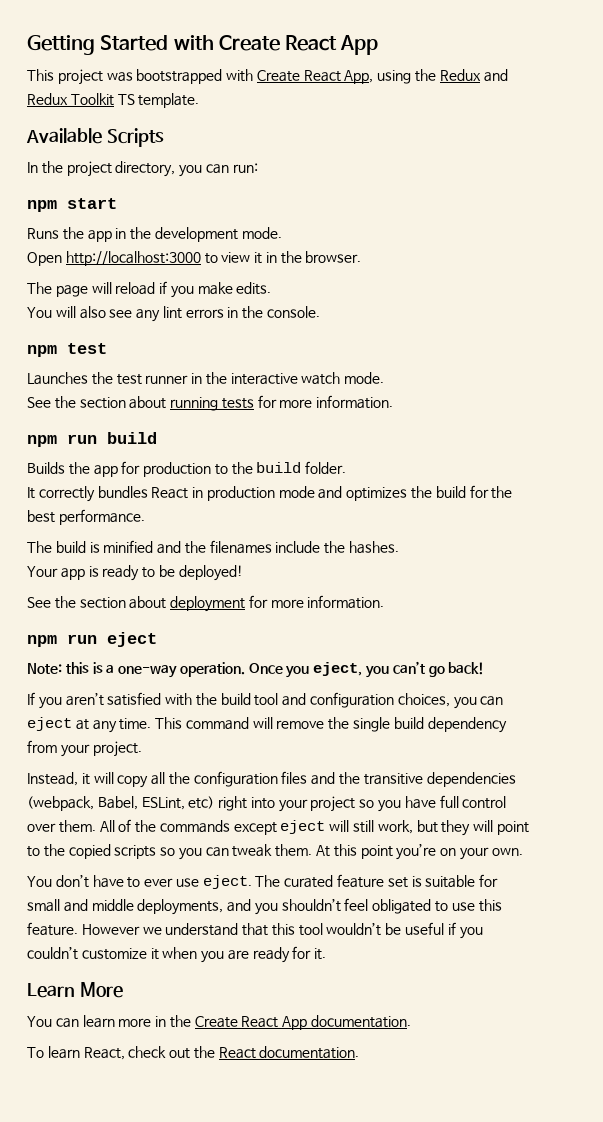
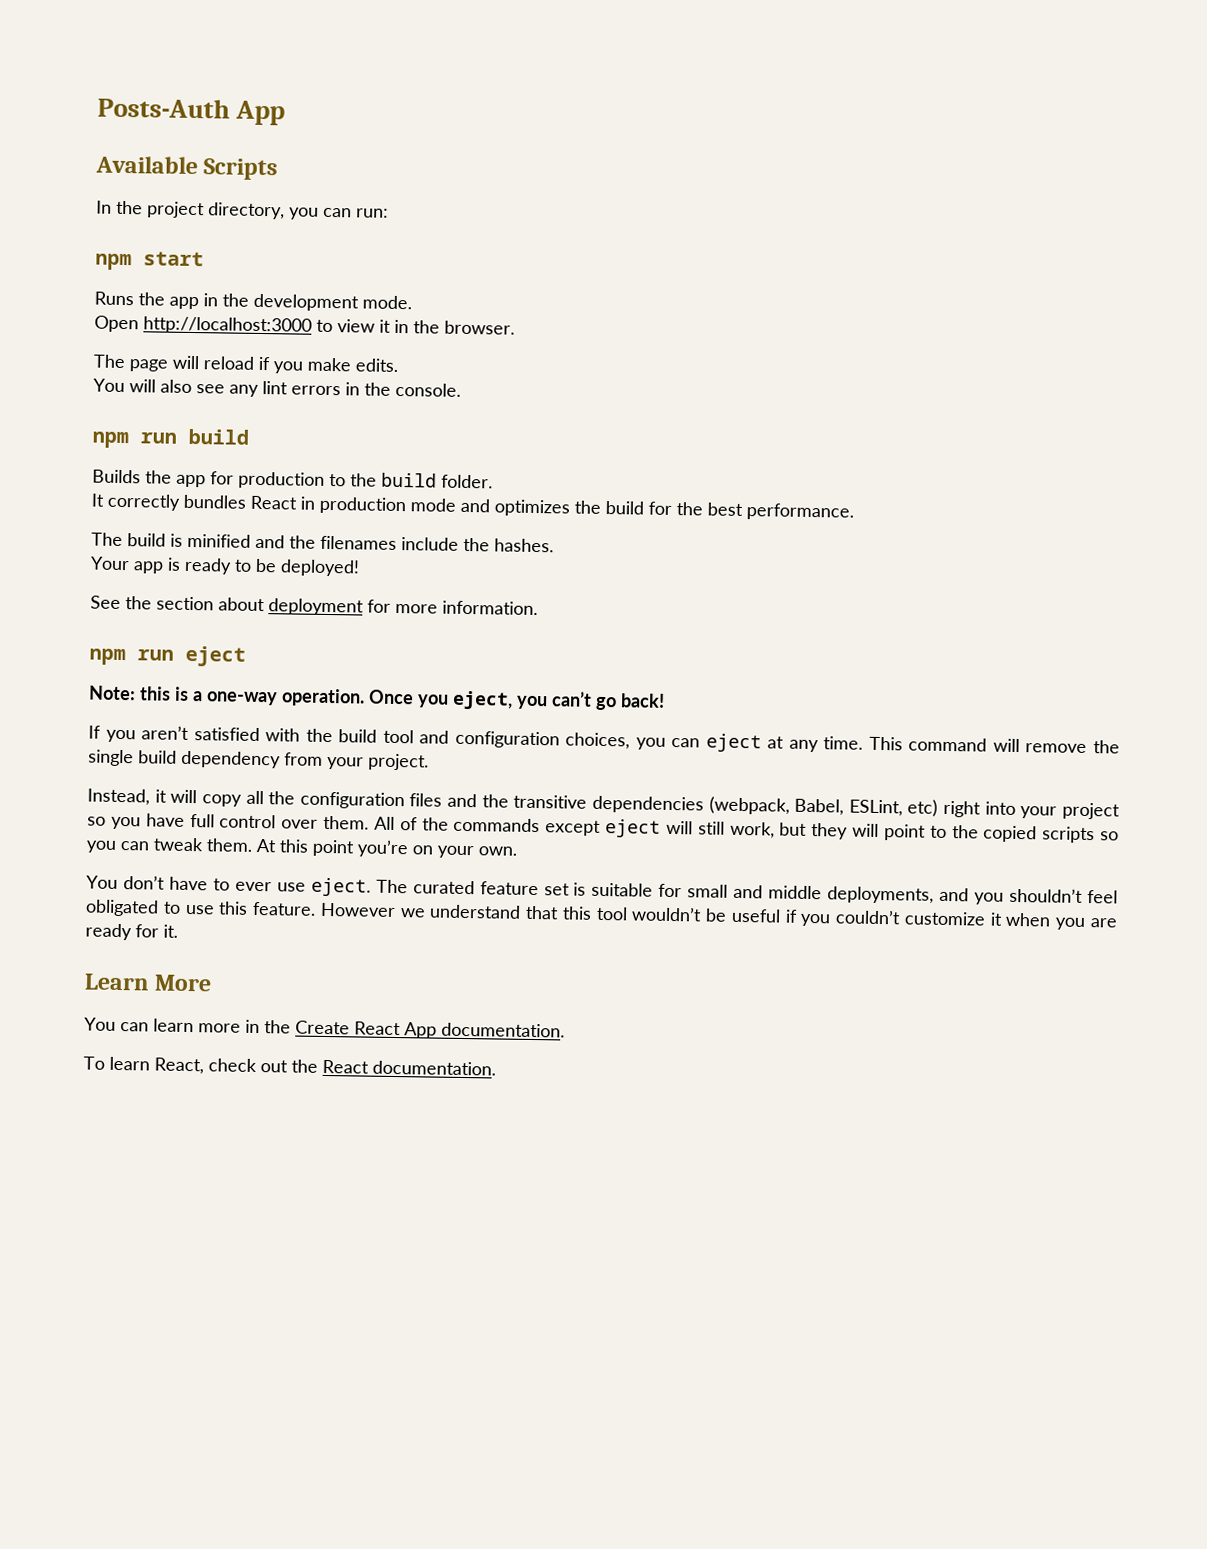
[27,35,379,55] [27,69,508,85] [27,93,200,108] Getting Started with Create React App // This project was bootstrapped with Create React App, using the Redux and Redux Toolkit TS template. -> [97,97,286,126] Posts-Auth App
[27,343,107,357] [27,372,385,385] [27,395,394,411] // npm test // Launches the test runner in the interactive watch mode. // See the section about running tests for more information. -> (461, 389) none

